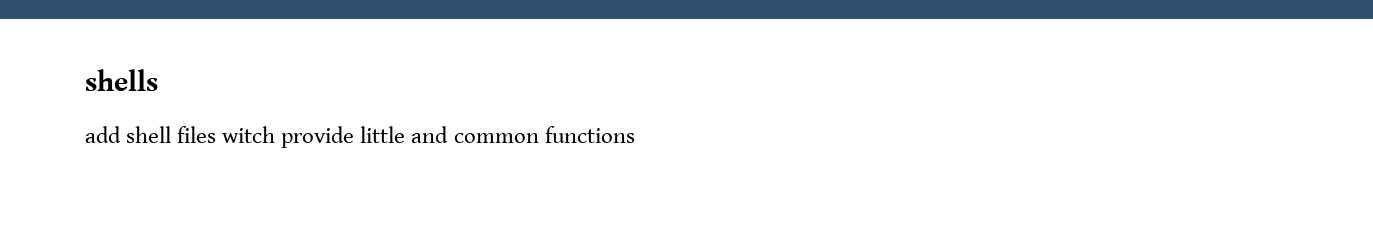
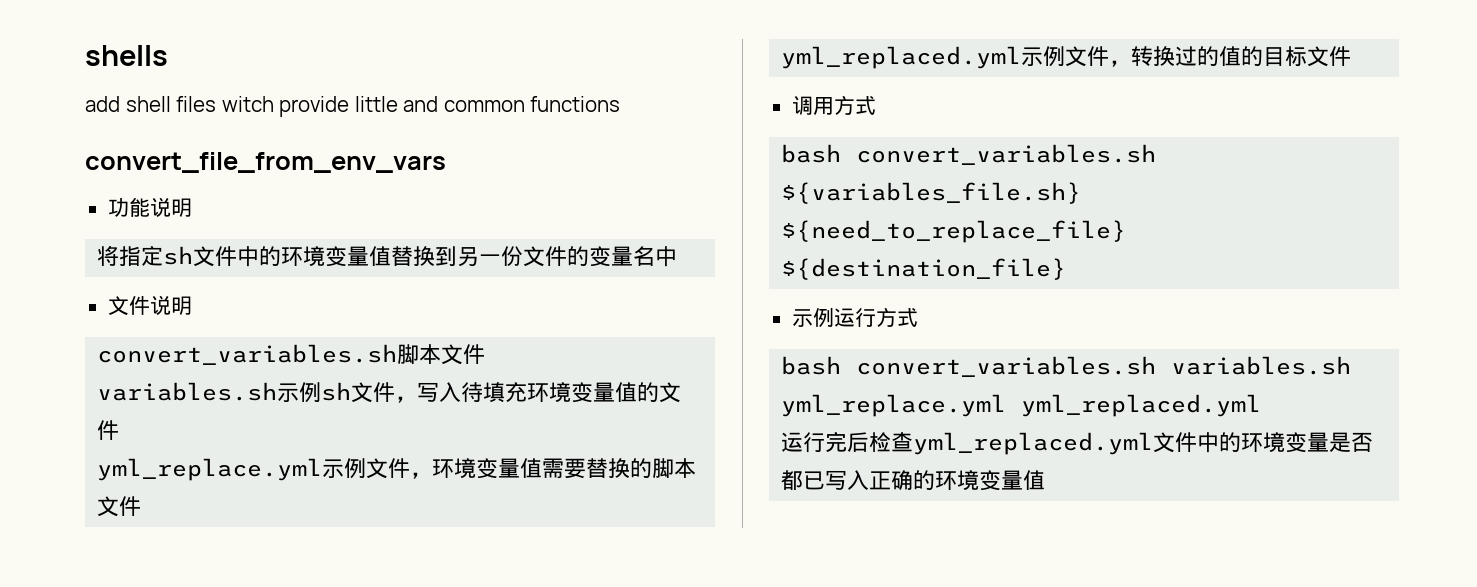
(635, 134) none -> [85,152,446,173] [107,197,192,217] [97,245,678,267] [107,295,192,316] [97,344,486,365] [97,382,682,403] [97,420,120,440] [97,458,697,481] [97,496,142,517] [781,46,1352,69] [791,95,876,115] [781,144,1157,165] [781,182,1082,204] [781,220,1127,243] [781,258,1067,280] [791,307,918,328] [781,356,1352,377] [781,394,1262,417] [781,431,1374,455] [781,470,1046,491] // convert_file_from_env_vars // 功能说明 // 将指定sh文件中的环境变量值替换到另一份文件的变量名中 // 文件说明 // convert_variables.sh脚本文件 // variables.sh示例sh文件，写入待填充环境变量值的文件 // yml_replace.yml示例文件，环境变量值需要替换的脚本文件 // yml_replaced.yml示例文件，转换过的值的目标文件 // 调用方式 // bash convert_variables.sh ${variables_file.sh} ${need_to_replace_file} ${destination_file} // 示例运行方式 // bash convert_variables.sh variables.sh yml_replace.yml yml_replaced.yml // 运行完后检查yml_replaced.yml文件中的环境变量是否都已写入正确的环境变量值

